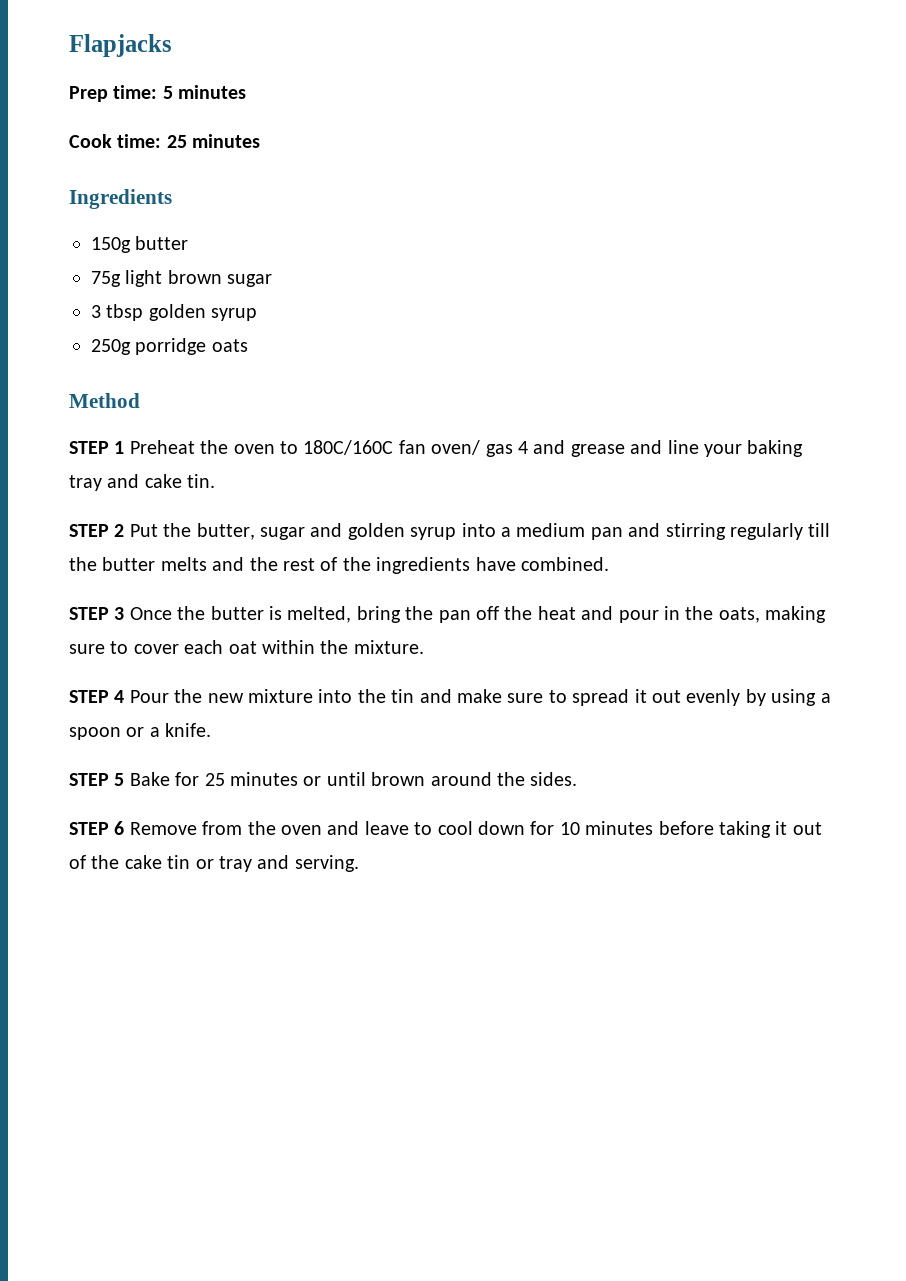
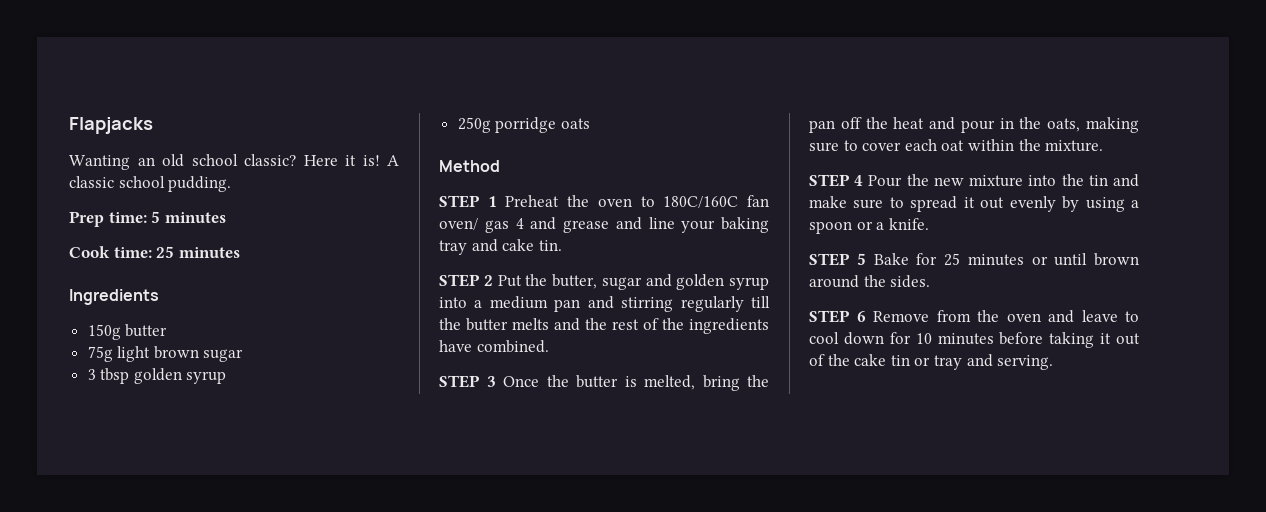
(172, 45) none -> [69,154,399,170] [69,176,232,192] // Wanting an old school classic? Here it is! A classic school pudding.

